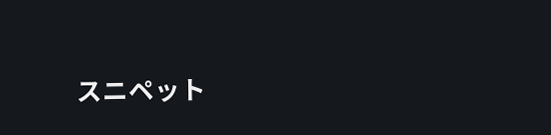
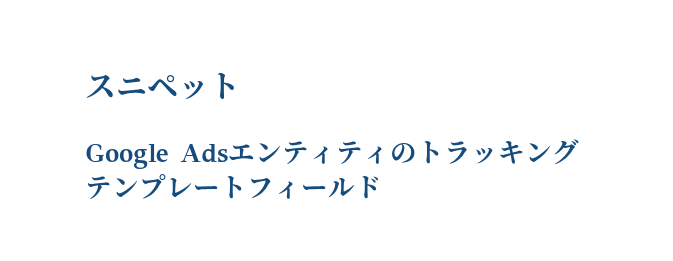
(207, 90) none -> [85,139,579,169] [85,174,382,199] // Google Adsエンティティのトラッキングテンプレートフィールド

